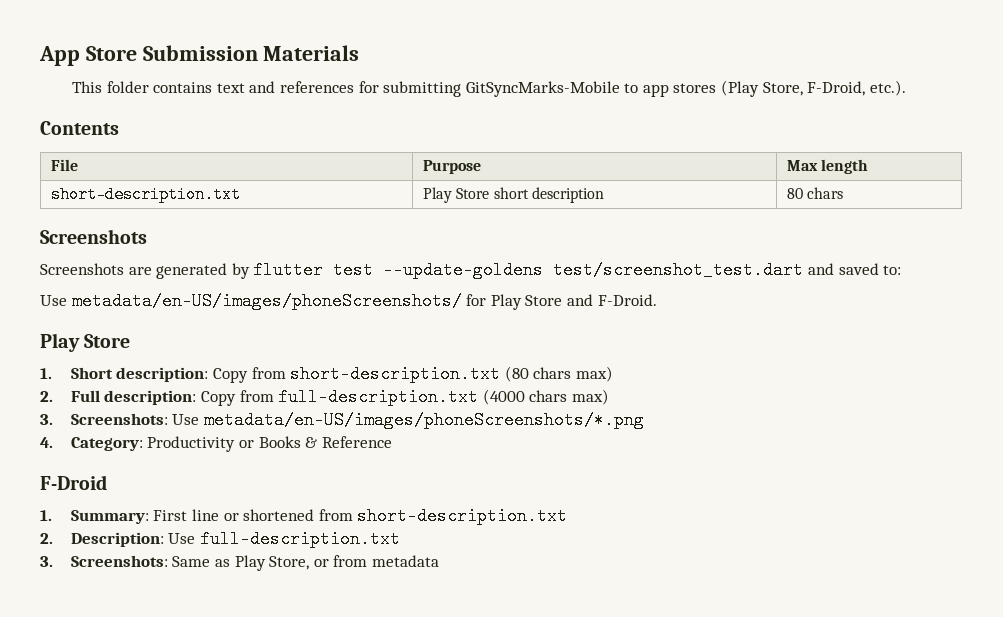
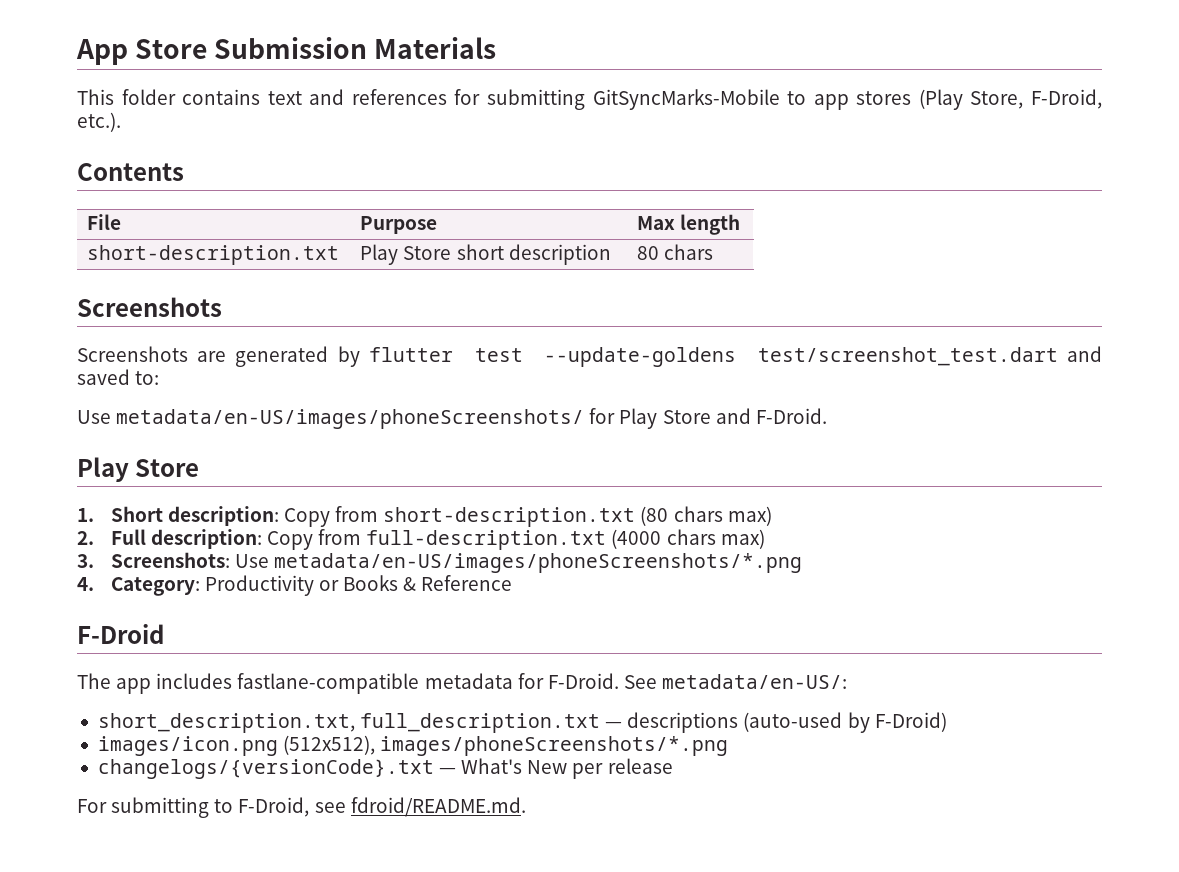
[40,507,568,525] [40,530,400,548] [40,555,439,571] 1. Summary: First line or shortened from short-description.txt // 2. Description: Use full-description.txt // 3. Screenshots: Same as Play Store, or from metadata -> [77,673,848,694] [97,712,947,733] [97,735,729,756] [97,758,673,779] [77,797,526,818] The app includes fastlane-compatible metadata for F-Droid. See metadata/en-US/: // short_description.txt, full_description.txt — descriptions (auto-used by F-Droid) // images/icon.png (512x512), images/phoneScreenshots/*.png // changelogs/{versionCode}.txt — What's New per release // For submitting to F-Droid, see fdroid/README.md.

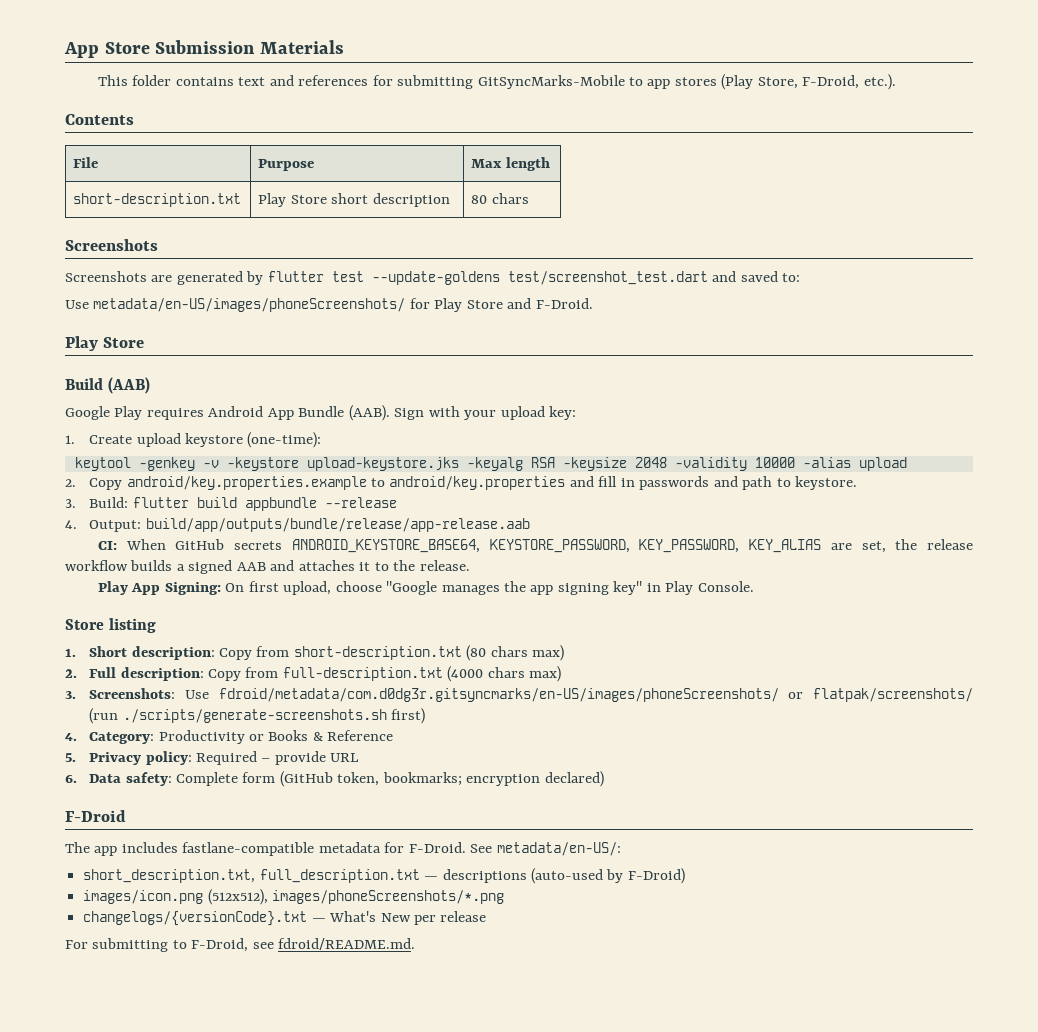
(200, 468) none -> [65,377,150,394] [65,405,577,421] [65,432,322,448] [74,457,907,471] [65,476,858,490] [65,497,397,511] [65,518,530,532] [97,539,973,553] [65,560,470,574] [97,581,754,595] [65,618,156,633] // Build (AAB) // Google Play requires Android App Bundle (AAB). Sign with your upload key: // 1. Create upload keystore (one-time): // keytool -genkey -v -keystore upload-keystore.jks -keyalg RSA -keysize 2048 -validity 10000 -alias upload // 2. Copy android/key.properties.example to android/key.properties and fill in passwords and path to keystore. // 3. Build: flutter build appbundle --release // 4. Output: build/app/outputs/bundle/release/app-release.aab // CI: When GitHub secrets ANDROID_KEYSTORE_BASE64, KEYSTORE_PASSWORD, KEY_PASSWORD, KEY_ALIAS are set, the release workflow builds a signed AAB and attaches it to the release. // Play App Signing: On first upload, choose "Google manages the app signing key" in Play Console. // Store listing
[274,553,803,573] metadata/en-US/images/phoneScreenshots/*.png -> [218,688,974,702] [89,708,425,724] fdroid/metadata/com.d0dg3r.gitsyncmarks/en-US/images/phoneScreenshots/ or flatpak/screenshots/ (run ./scripts/generate-screenshots.sh first)
(513, 583) none -> [65,751,360,765] [65,771,604,787] // 5. Privacy policy: Required – provide URL // 6. Data safety: Complete form (GitHub token, bookmarks; encryption declared)

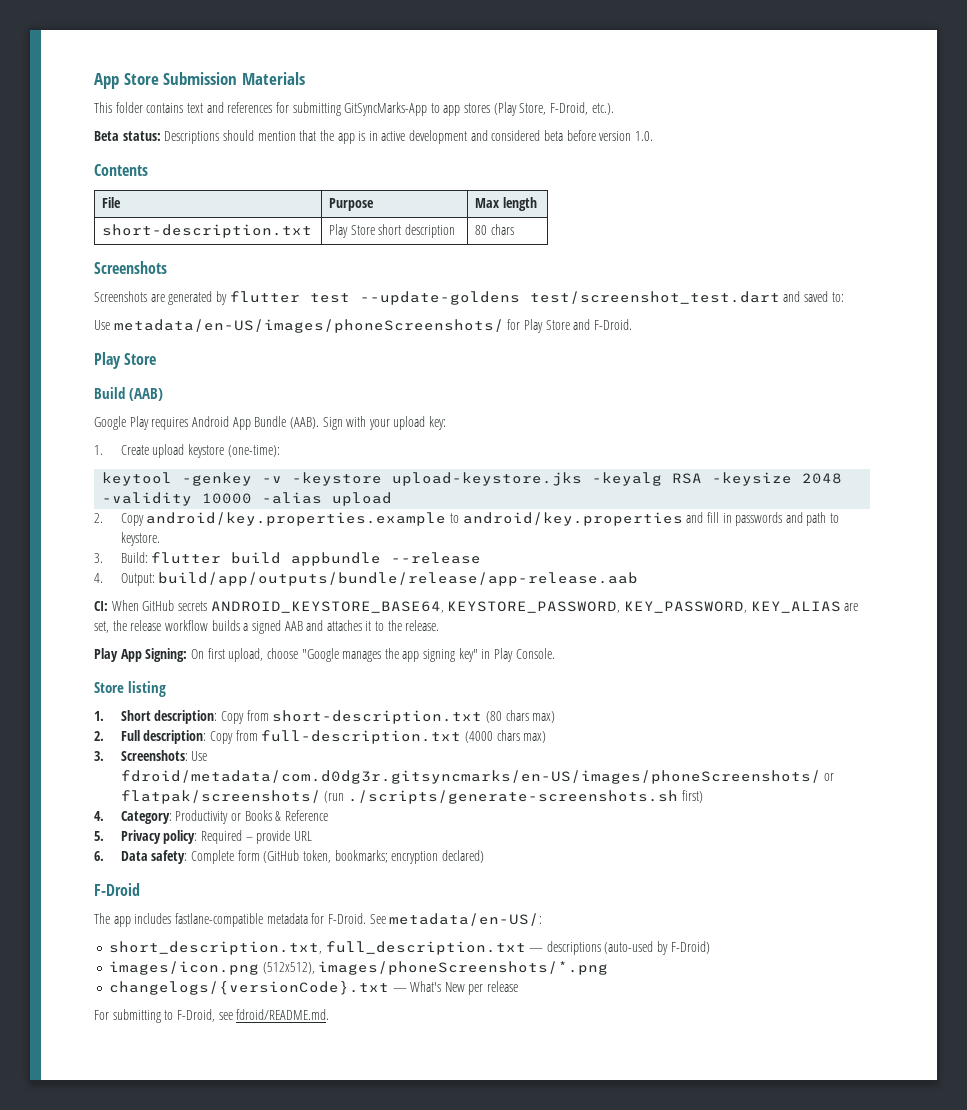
[477,75,625,89] GitSyncMarks-Mobile -> [344,102,428,116] GitSyncMarks-App
(896, 82) none -> [94,130,653,144] // Beta status: Descriptions should mention that the app is in active development and considered beta before version 1.0.

